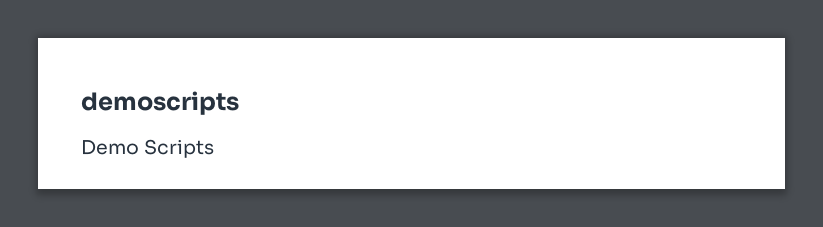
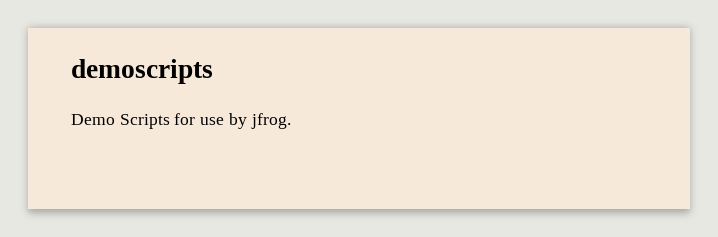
(215, 148) none -> [174,113,291,129] for use by jfrog.

